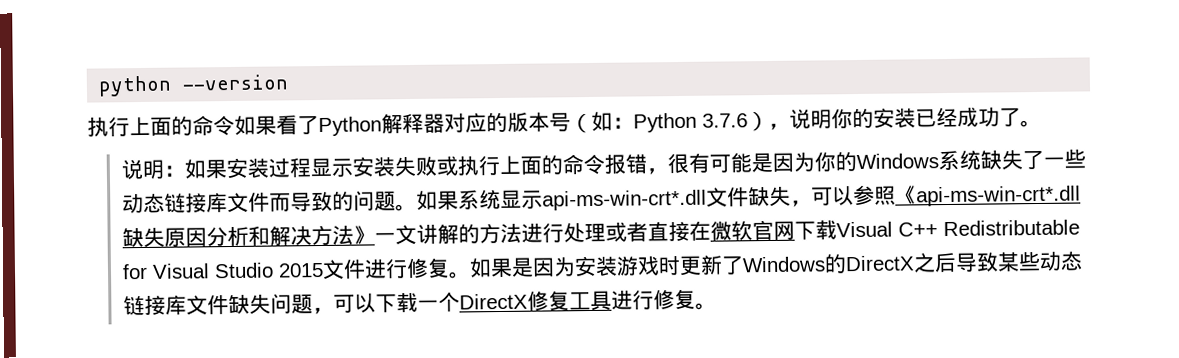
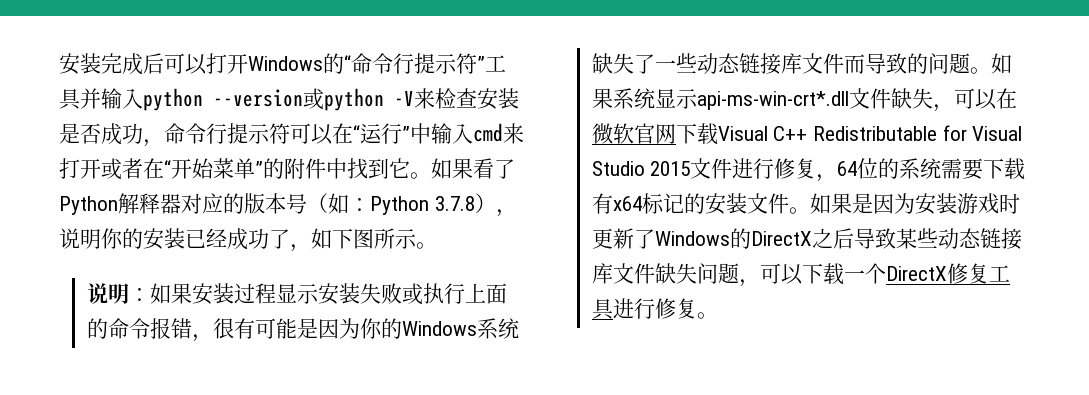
[98,74,289,97] [87,114,235,137] python --version // 执行上面的命令 -> [59,53,506,75] [59,88,519,111] [59,123,524,147] [59,158,431,180] 安装完成后可以打开Windows的“命令行提示符”工具并输入python --version或python -V来检查安装是否成功，命令行提示符可以在“运行”中输入cmd来打开或者在“开始菜单”的附件中找到它。
[702,113,748,128] 3.7.6 -> [434,196,475,211] 3.7.8
(1021, 117) none -> [290,228,417,252] ，如下图所示
[852,184,1081,207] [121,221,690,248] 参照《api-ms-win-crt*.dll缺失原因分析和解决方法》一文讲解的方法进行处理或者直接 -> (997, 99) none
(450, 267) none -> [816,158,1026,182] [591,193,789,215] ，64位的系统需要下载有x64标记的安装文件

